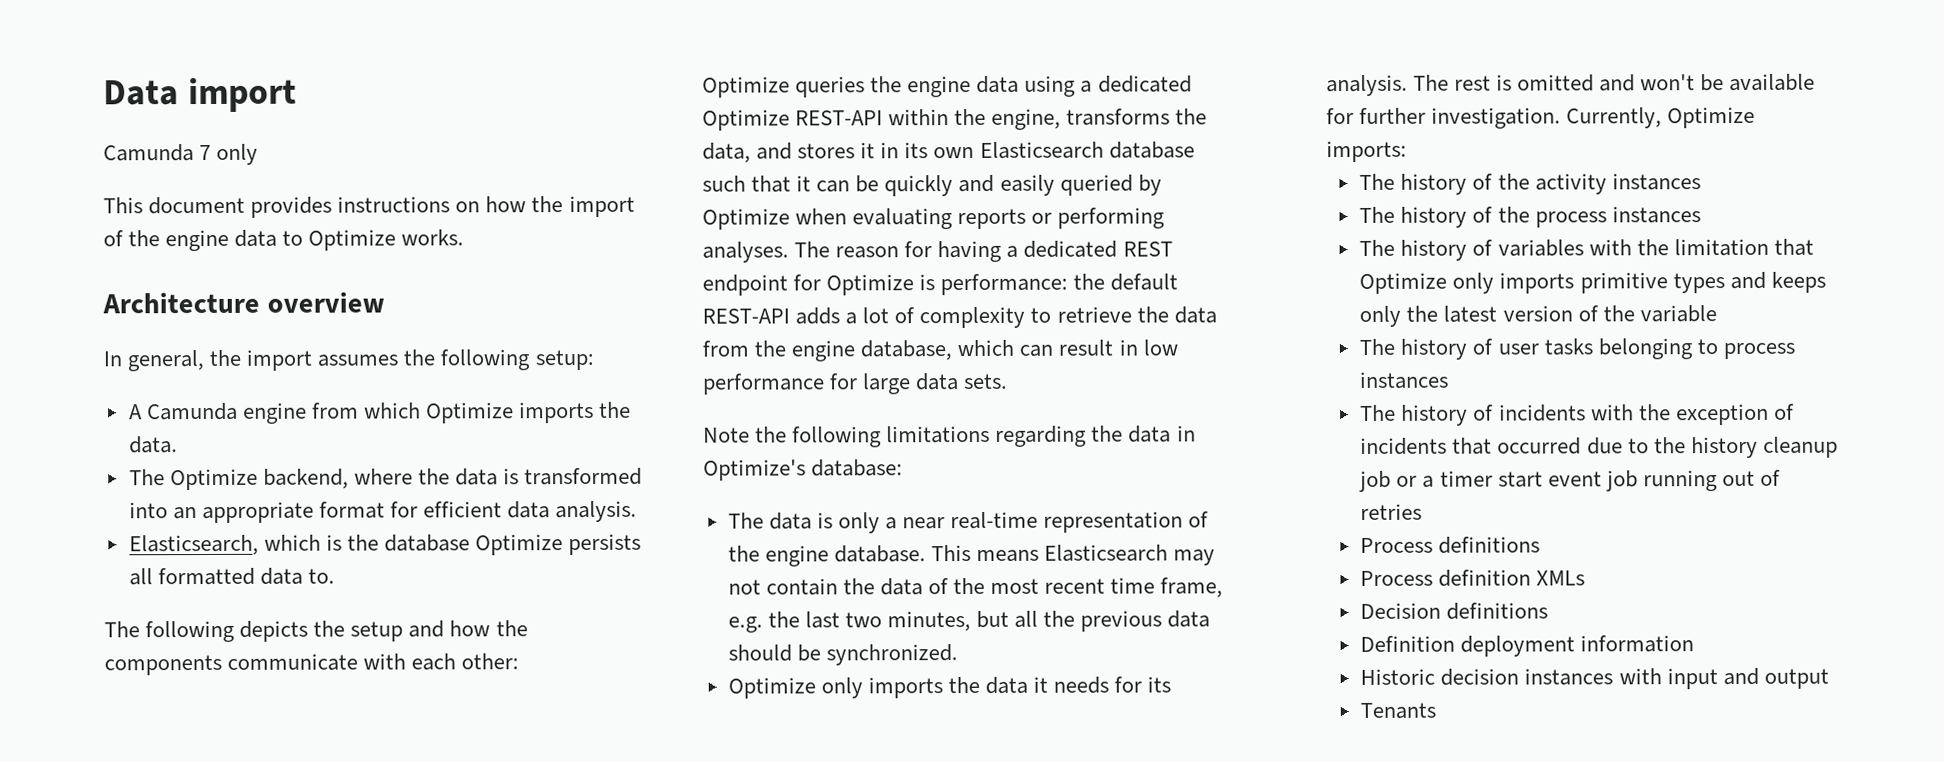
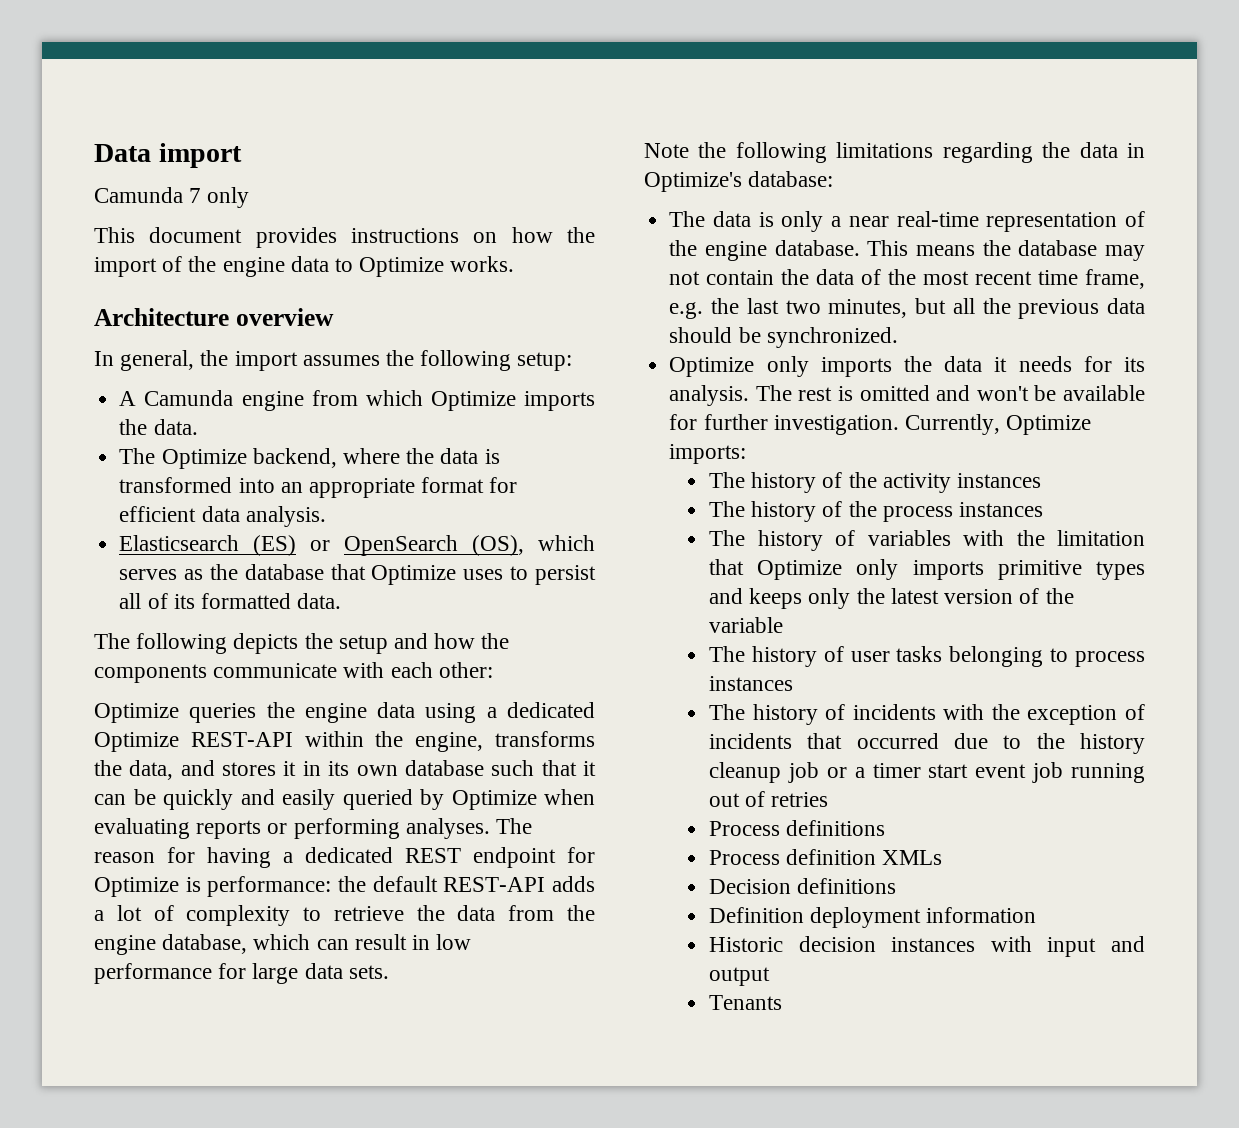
[128,533,642,556] [128,567,335,586] Elasticsearch, which is the database Optimize persists all formatted data to. -> [119,535,595,556] [119,564,596,585] [119,593,342,609] Elasticsearch (ES) or OpenSearch (OS), which serves as the database that Optimize uses to persist all of its formatted data.
[979,141,1104,159] Elasticsearch -> (398, 770) none
[1044,544,1169,562] Elasticsearch -> [982,240,1098,256] the database

